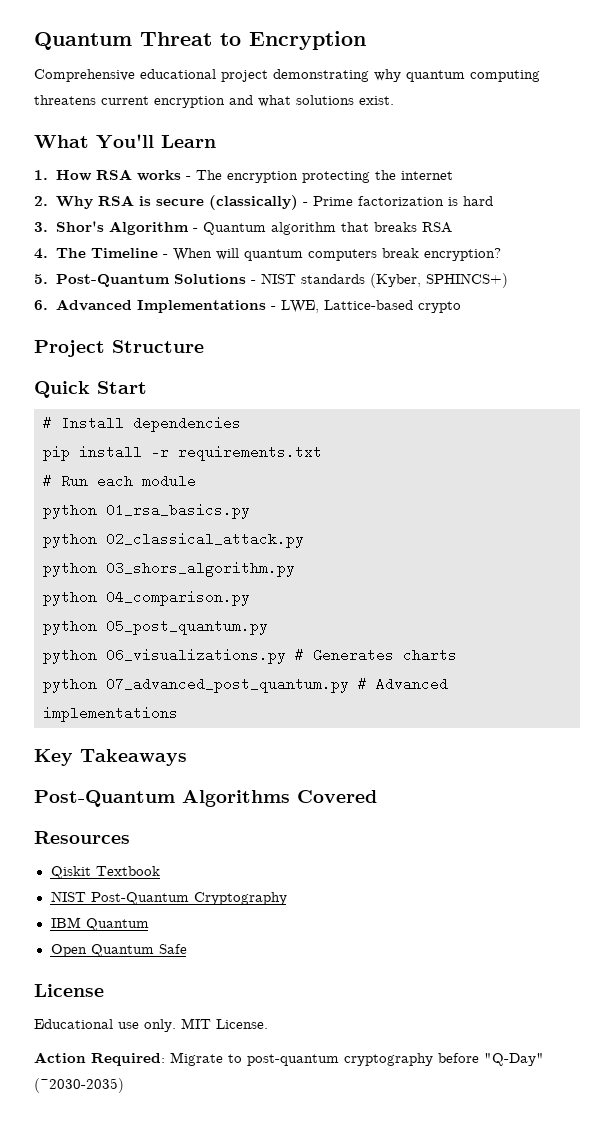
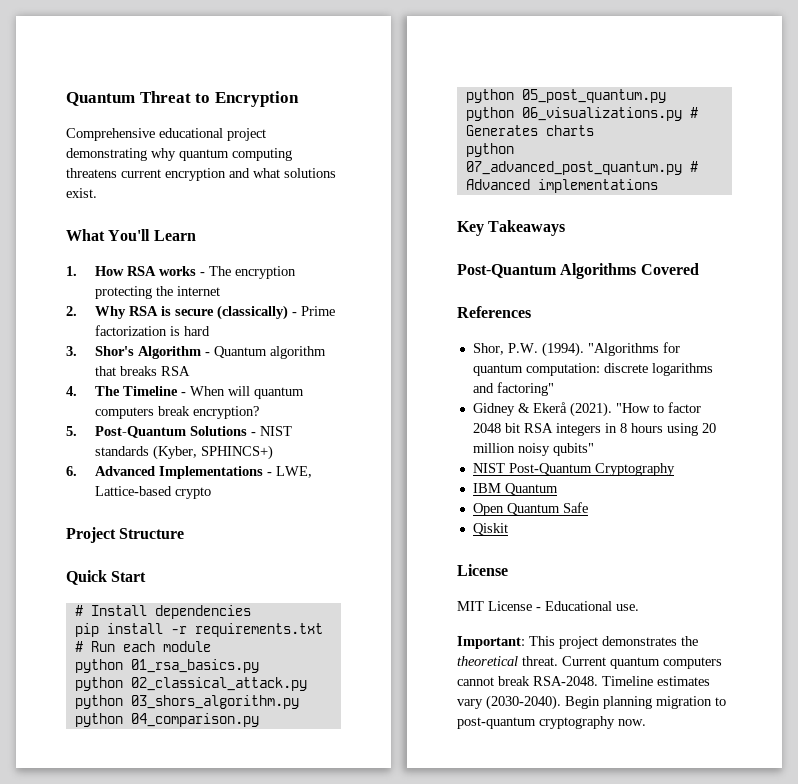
[34,831,130,844] [50,866,160,879] Resources // Qiskit Textbook -> [457,306,531,318] [472,342,680,357] [472,363,713,376] [472,382,554,396] [472,402,701,417] [472,423,716,436] [472,443,594,456] References // Shor, P.W. (1994). "Algorithms for quantum computation: discrete logarithms and factoring" // Gidney & Ekerå (2021). "How to factor 2048 bit RSA integers in 8 hours using 20 million noisy qubits"
(187, 949) none -> [472,523,508,535] // Qiskit
[34,1018,268,1032] [34,1052,544,1066] [34,1078,124,1093] Educational use only. MIT License. // Action Required: Migrate to post-quantum cryptography before "Q-Day" (~2030-2035) -> [457,601,639,611] [457,636,698,649] [457,656,722,669] [457,676,710,686] [457,695,726,710] [457,716,646,729] MIT License - Educational use. // Important: This project demonstrates the theoretical threat. Current quantum computers cannot break RSA-2048. Timeline estimates vary (2030-2040). Begin planning migration to post-quantum cryptography now.

